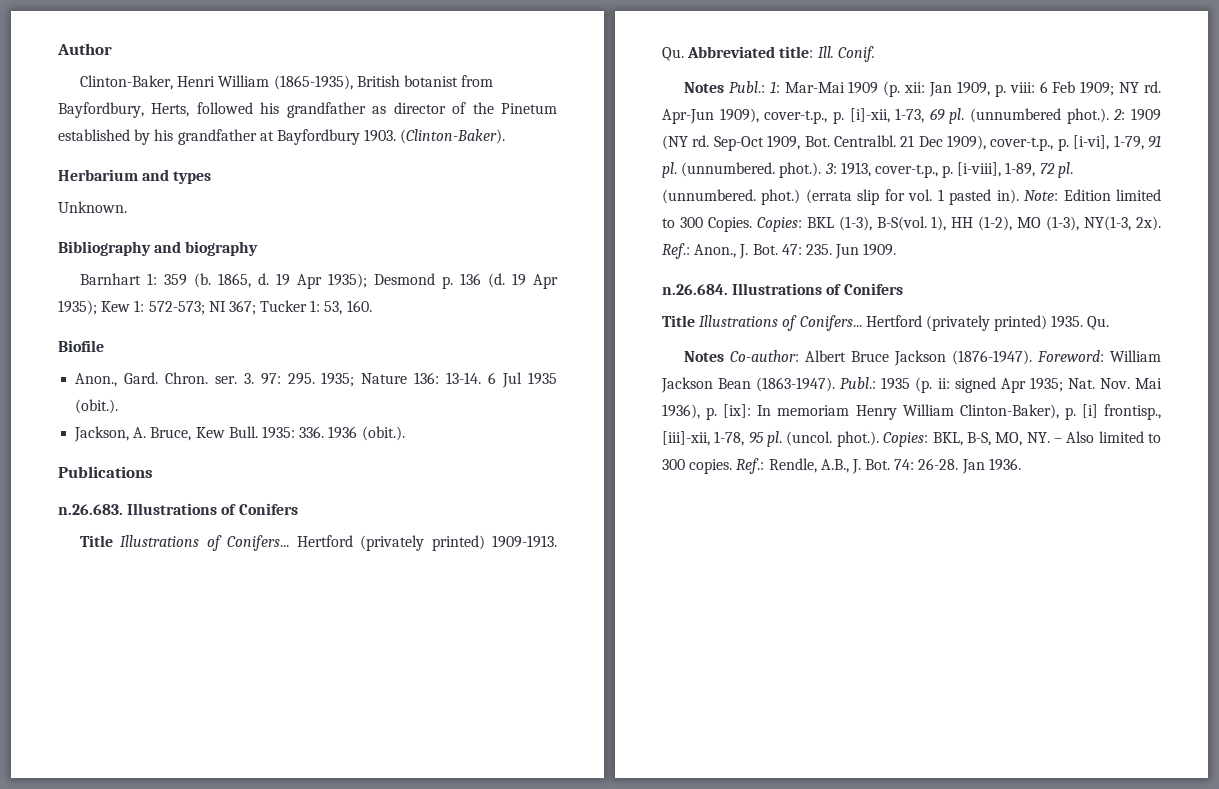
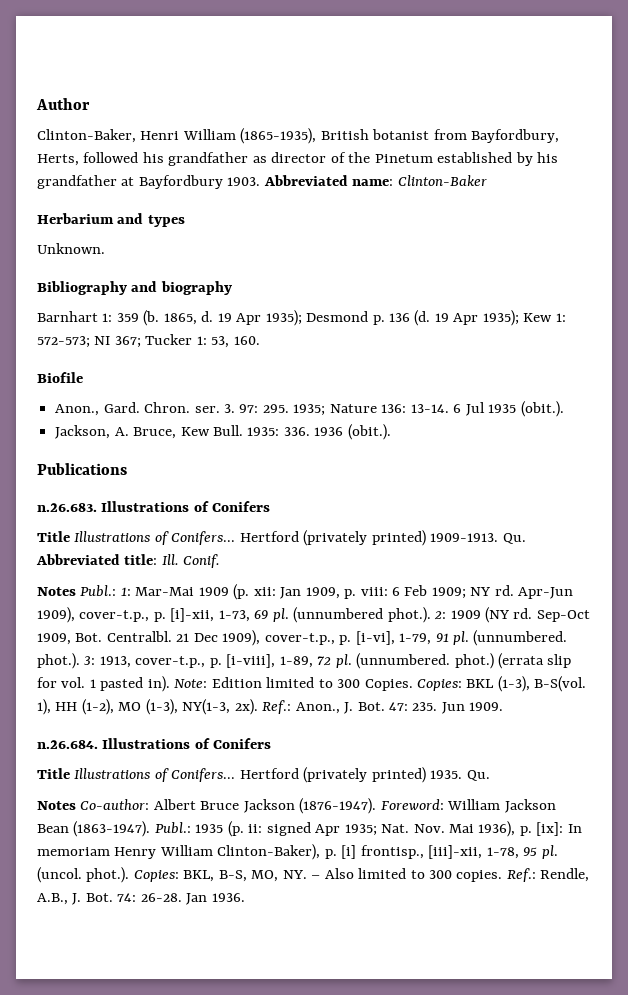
[400,129,506,144] (Clinton-Baker). -> [263,175,487,186] Abbreviated name: Clinton-Baker

